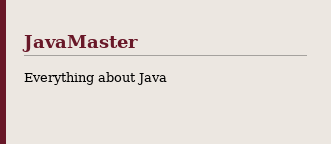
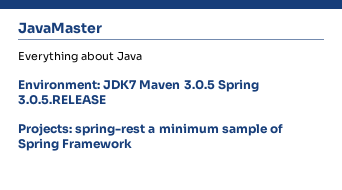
(167, 79) none -> [18,79,259,92] [18,94,106,105] [18,123,284,136] [18,138,133,151] // Environment: JDK7 Maven 3.0.5 Spring 3.0.5.RELEASE // Projects: spring-rest a minimum sample of Spring Framework

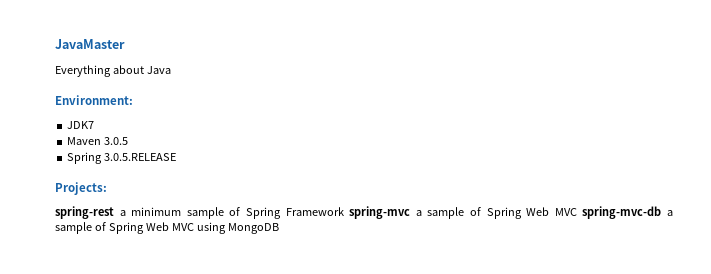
(100, 84) none -> (133, 100) //
(138, 85) none -> (95, 125) //
(215, 84) none -> (129, 141) //
(72, 129) none -> (107, 188) //
(133, 144) none -> [349,206,674,219] [55,222,279,234] spring-mvc a sample of Spring Web MVC spring-mvc-db a sample of Spring Web MVC using MongoDB

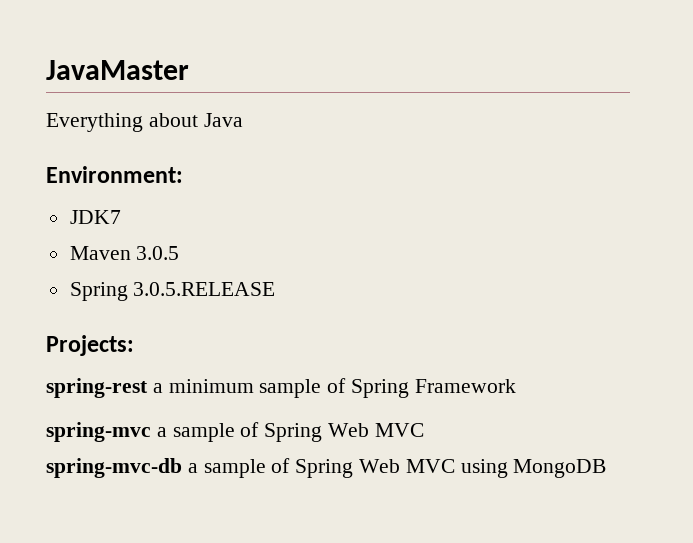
(344, 211) none -> (516, 386) //
(577, 212) none -> (424, 430) //

